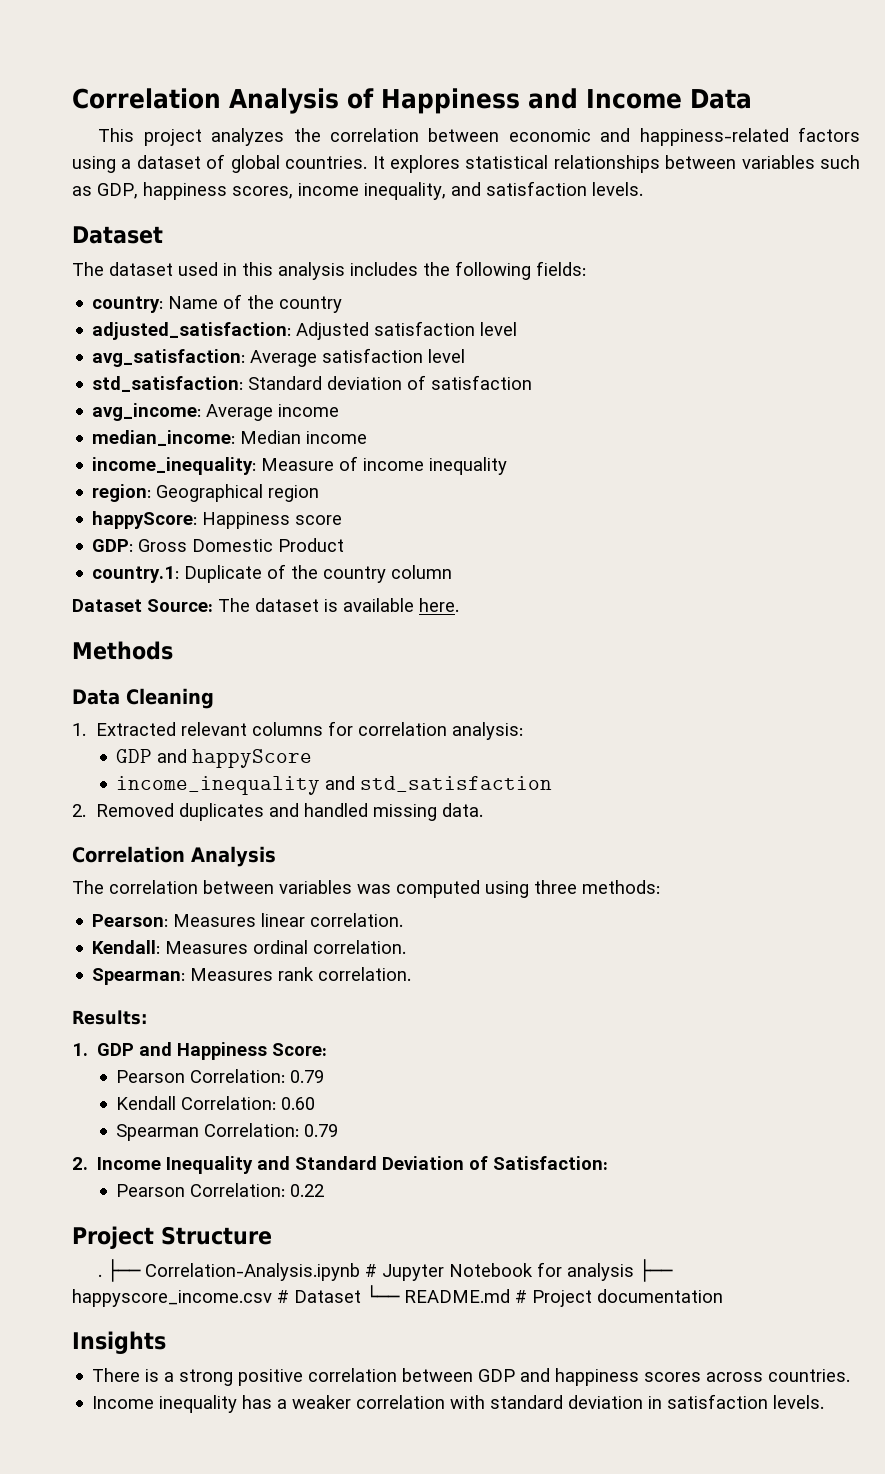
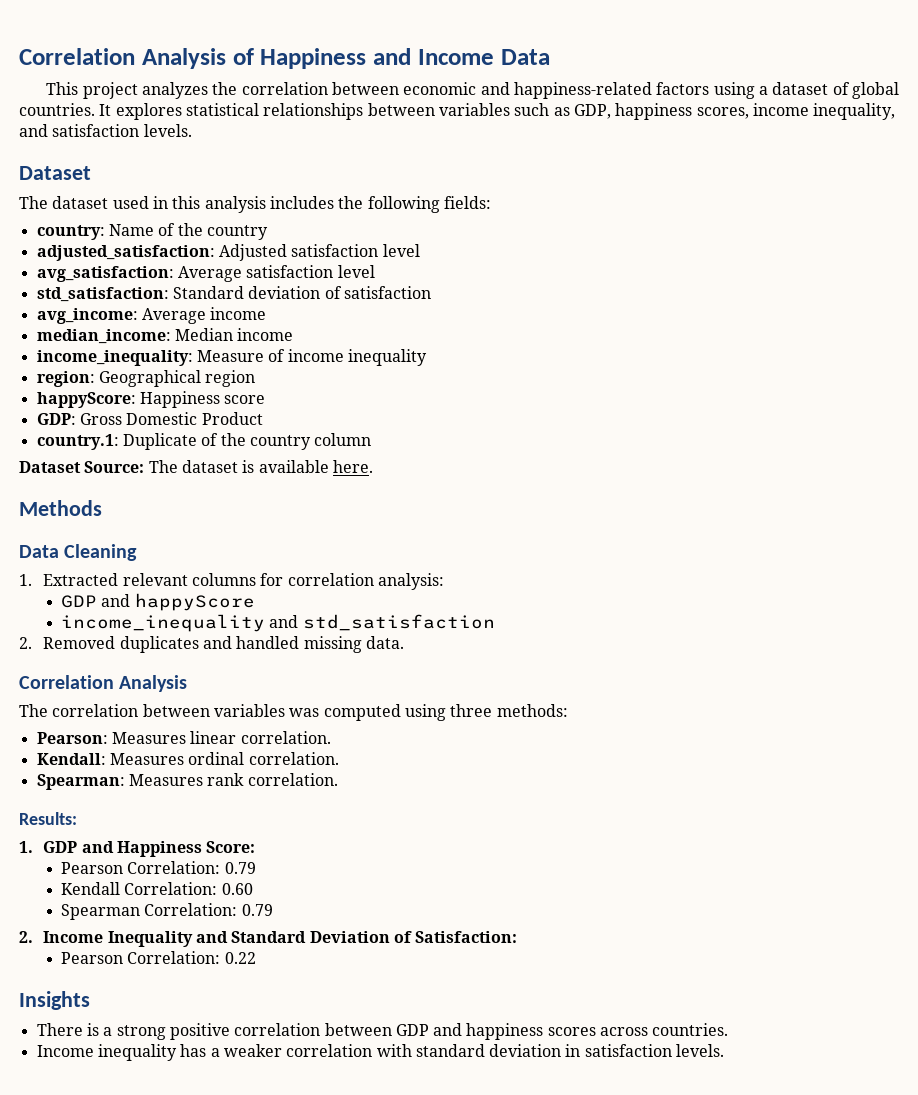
[72,1226,272,1249] [98,1259,674,1282] [72,1285,723,1307] // Project Structure // . ├── Correlation-Analysis.ipynb # Jupyter Notebook for analysis ├── happyscore_income.csv # Dataset └── README.md # Project documentation -> (256, 958) none

